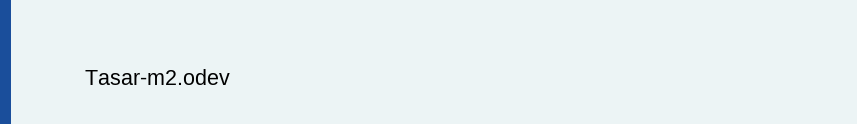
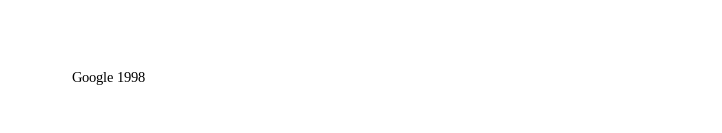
[85,69,230,85] Tasar-m2.odev -> [72,72,145,85] Google 1998

